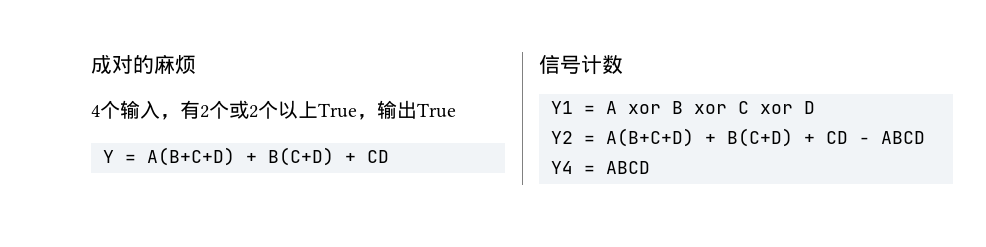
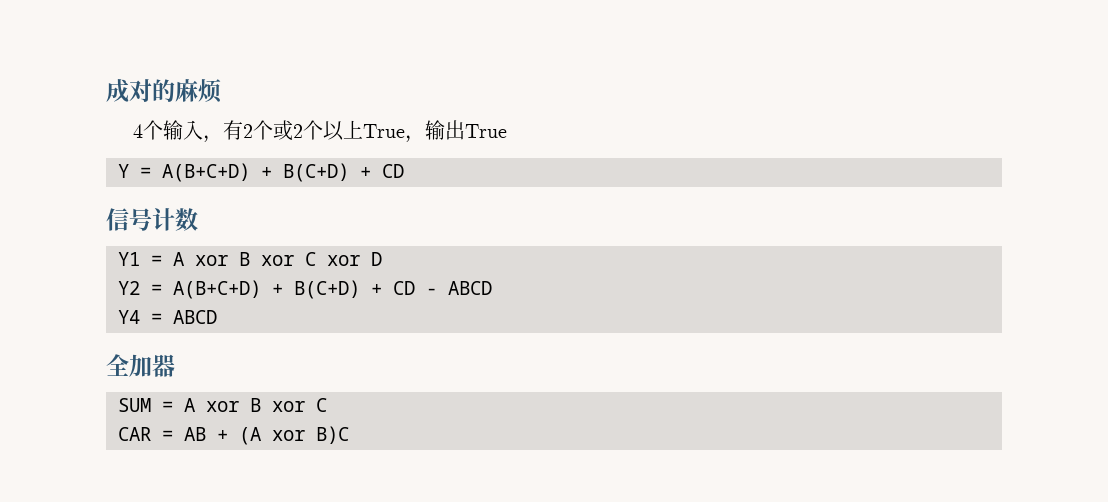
(650, 167) none -> [106,354,175,377] [118,398,327,412] [118,426,349,445] // 全加器 // SUM = A xor B xor C // CAR = AB + (A xor B)C

